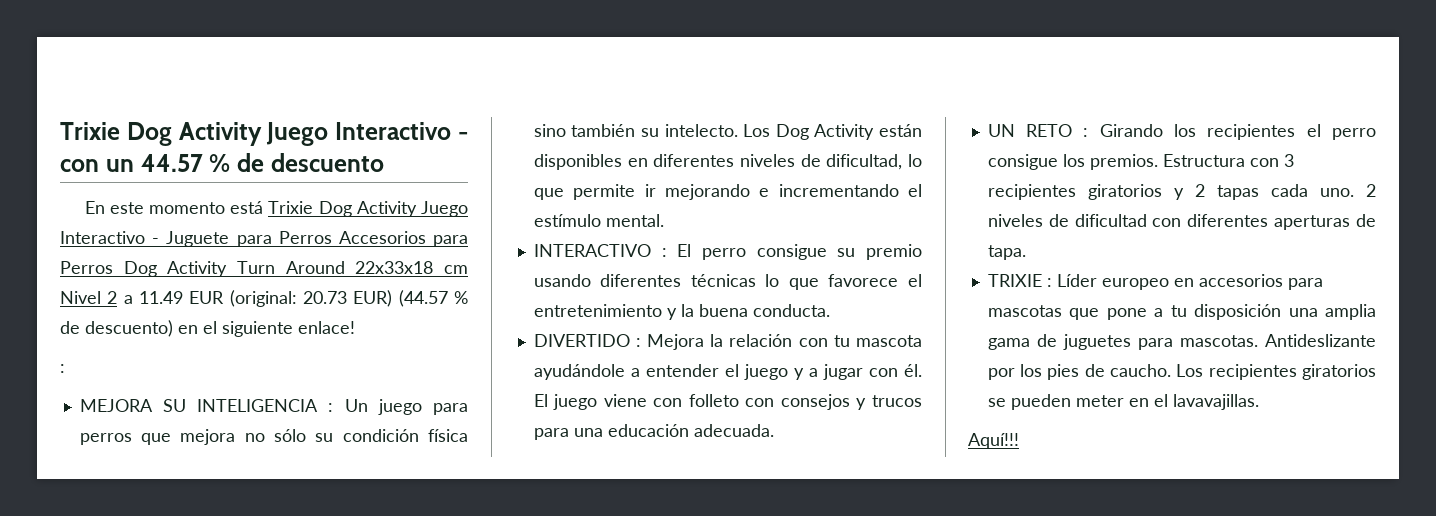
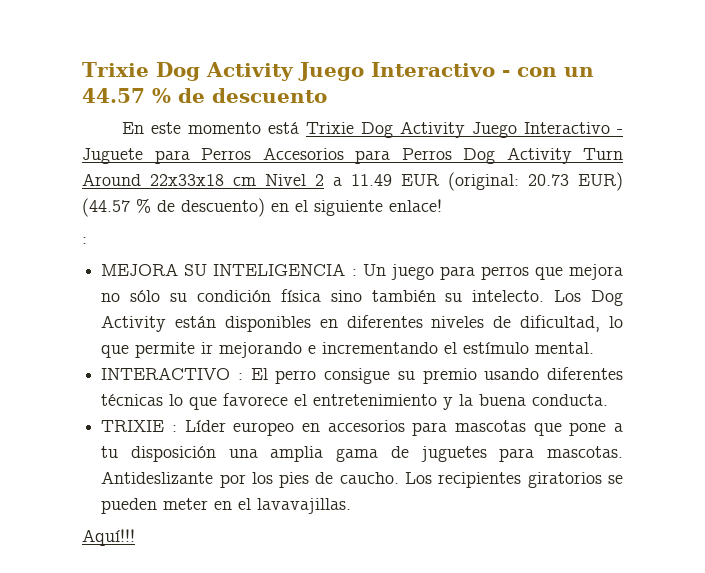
[533,334,922,350] [533,364,922,380] [533,394,922,410] [533,424,774,440] [987,124,1376,140] [987,154,1294,170] [987,184,1376,200] [987,214,1376,230] [987,245,1026,260] // DIVERTIDO : Mejora la relación con tu mascota ayudándole a entender el juego y a jugar con él. El juego viene con folleto con consejos y trucos para una educación adecuada. // UN RETO : Girando los recipientes el perro consigue los premios. Estructura con 3 recipientes giratorios y 2 tapas cada uno. 2 niveles de dificultad con diferentes aperturas de tapa. -> (609, 400) none

